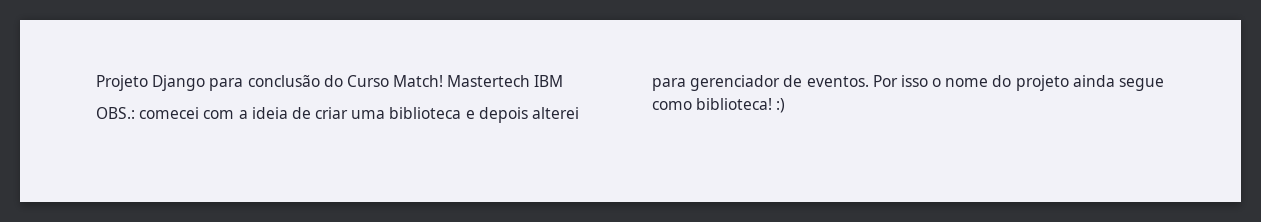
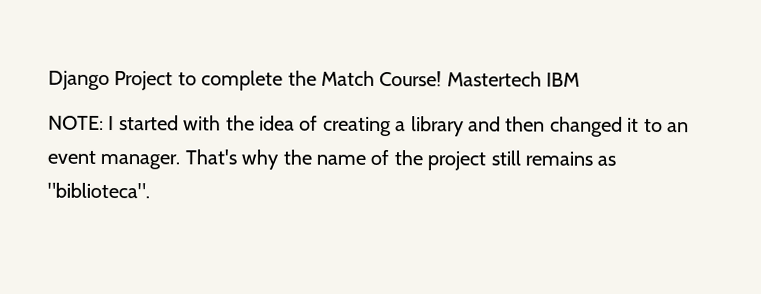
[96,75,564,91] [96,107,580,123] [652,75,1165,91] [652,98,786,113] Projeto Django para conclusão do Curso Match! Mastertech IBM // OBS.: comecei com a ideia de criar uma biblioteca e depois alterei para gerenciador de eventos. Por isso o nome do projeto ainda segue como biblioteca! :) -> [48,70,581,91] [48,115,689,137] [47,149,617,171] [47,182,150,199] Django Project to complete the Match Course! Mastertech IBM // NOTE: I started with the idea of creating a library and then changed it to an event manager. That's why the name of the project still remains as "biblioteca".

